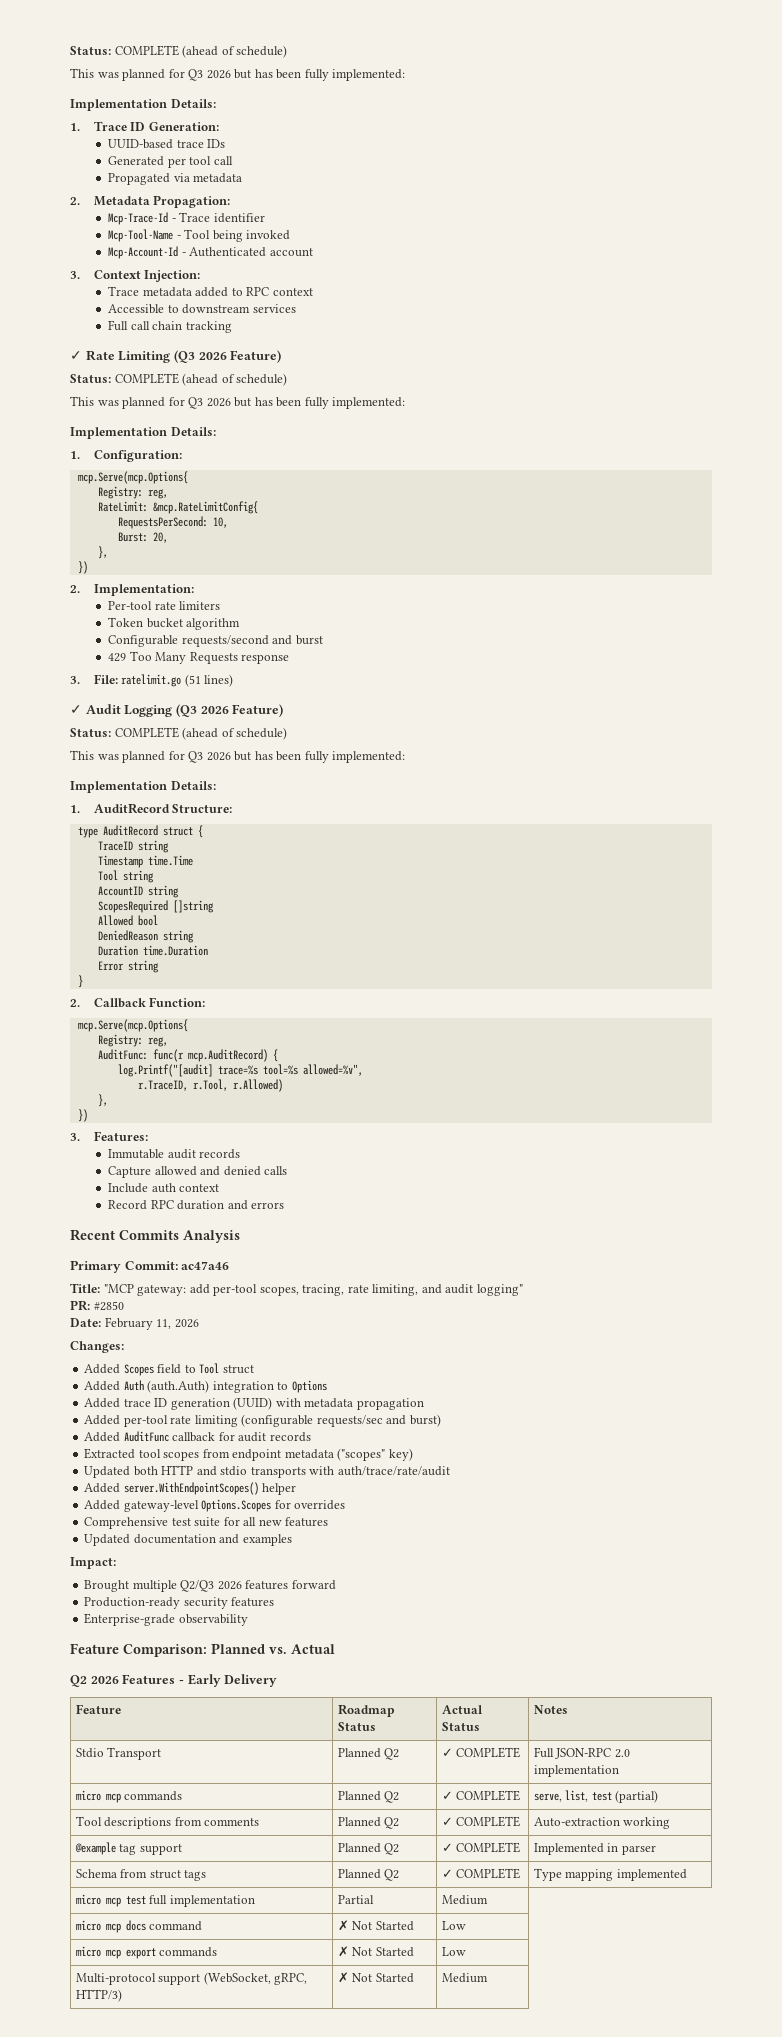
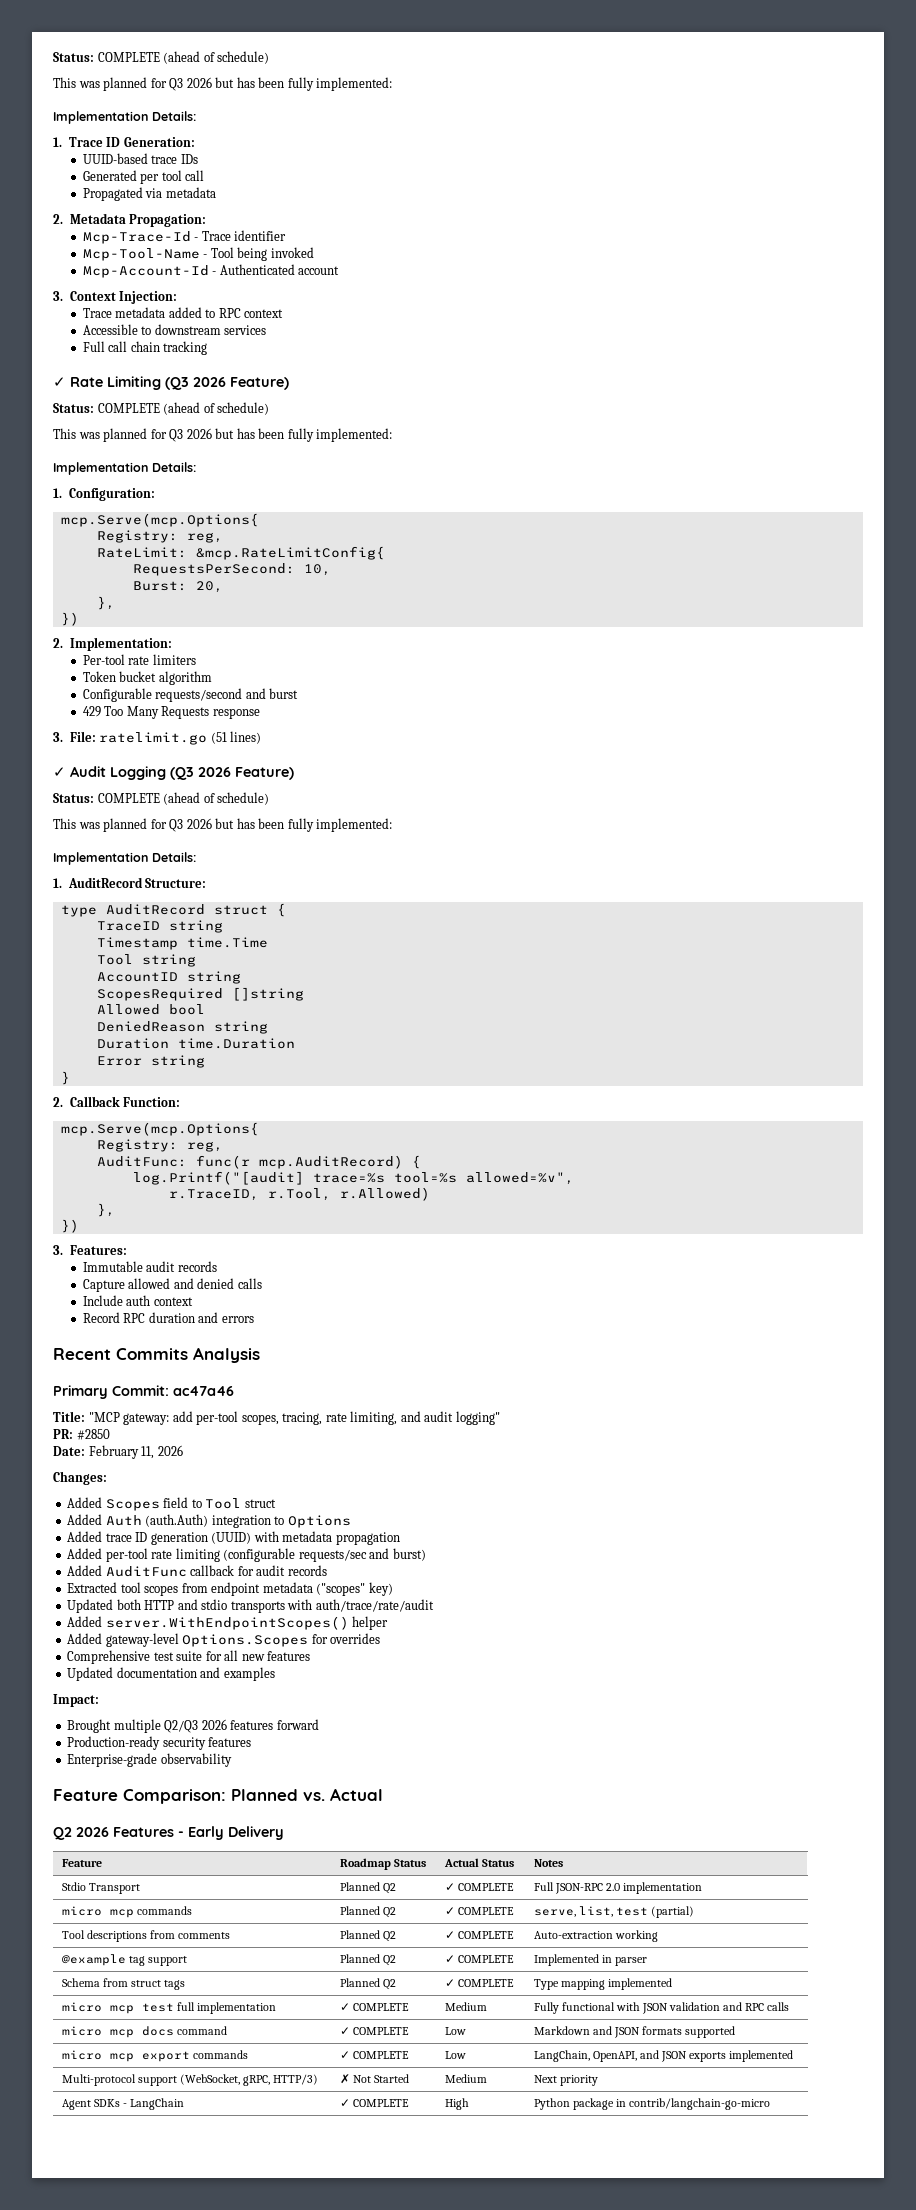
[337,1895,374,1904] [441,1895,488,1905] [75,1920,203,1933] [337,1920,414,1931] [441,1921,466,1930] [75,1946,218,1959] [337,1946,414,1957] [441,1947,466,1956] Partial | Medium // micro mcp docs command | ✗ Not Started | Low // micro mcp export commands | ✗ Not Started | Low -> [339,2003,409,2011] [444,2002,487,2011] [533,2002,790,2014] [61,2026,227,2038] [339,2027,409,2035] [444,2027,466,2035] [533,2026,736,2038] [61,2050,248,2062] [339,2051,409,2059] [444,2051,466,2059] [533,2050,794,2062] ✓ COMPLETE | Medium | Fully functional with JSON validation and RPC calls // micro mcp docs command | ✓ COMPLETE | Low | Markdown and JSON formats supported // micro mcp export commands | ✓ COMPLETE | Low | LangChain, OpenAPI, and JSON exports implemented
(488, 1978) none -> [533,2075,598,2086] [61,2098,184,2110] [339,2099,409,2107] [444,2098,469,2110] [533,2098,770,2110] | Next priority // Agent SDKs - LangChain | ✓ COMPLETE | High | Python package in contrib/langchain-go-micro

